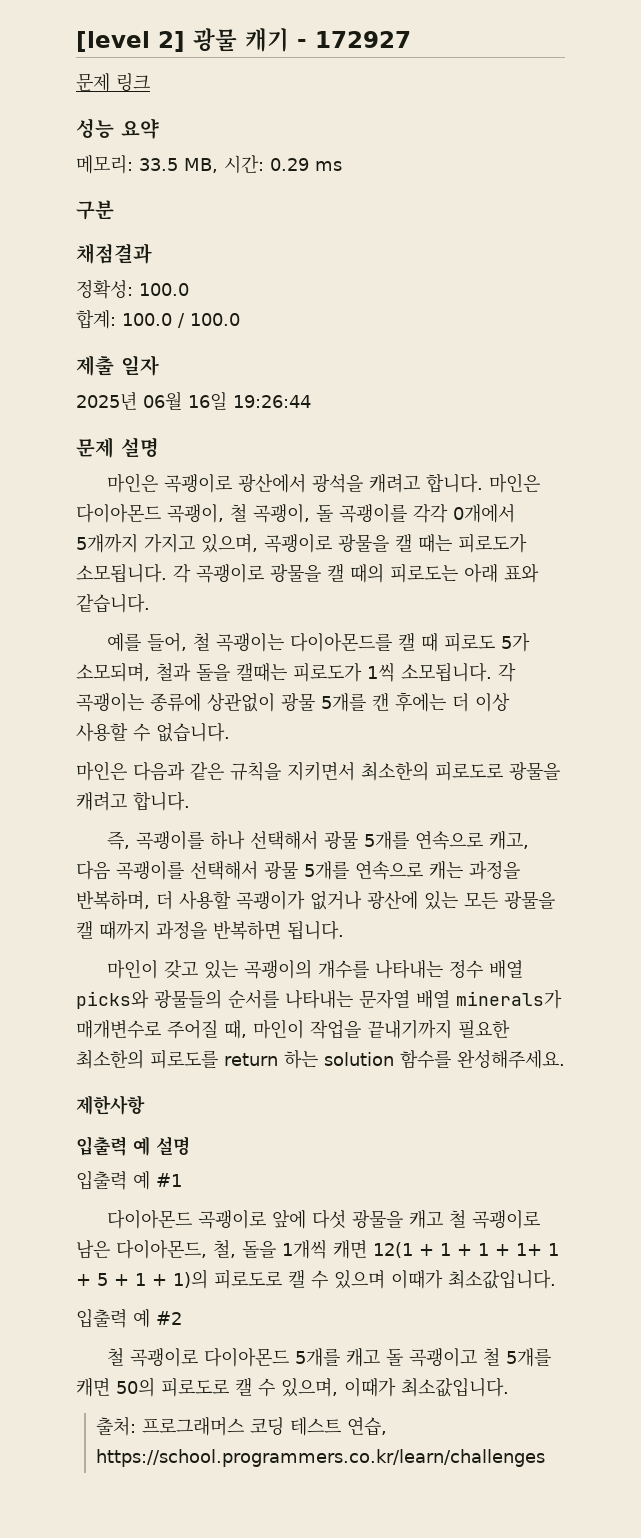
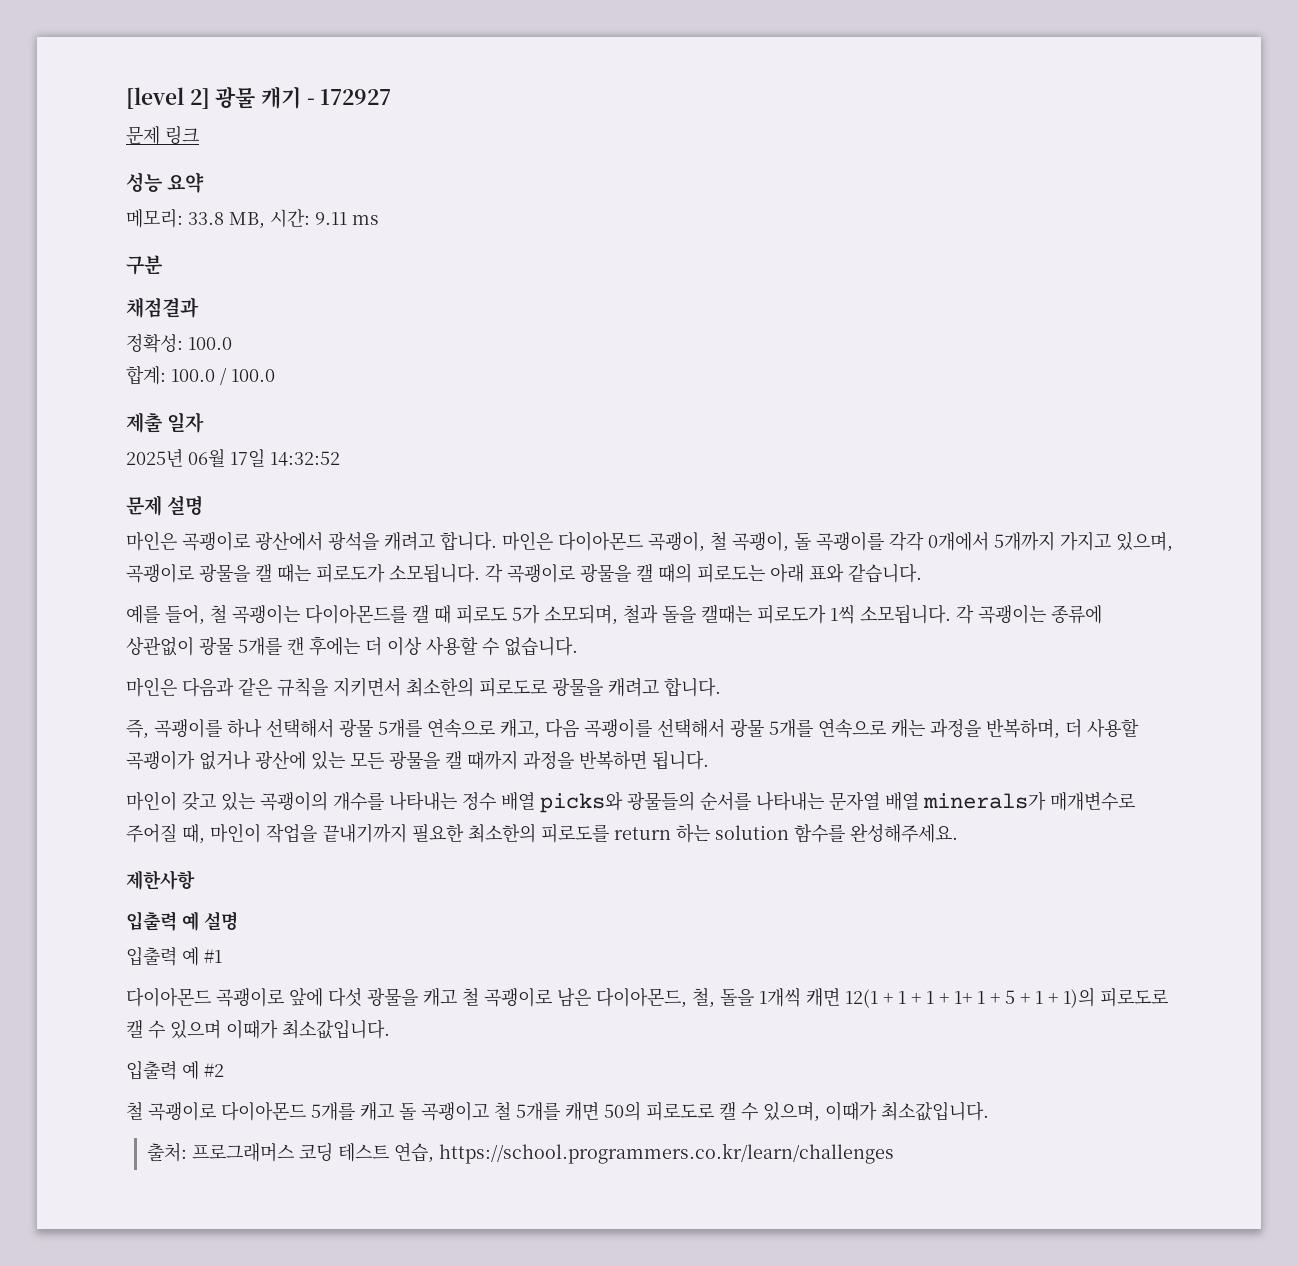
[139,158,178,171] 33.5 -> [188,212,224,225] 33.8
[270,158,309,171] 0.29 -> [315,212,347,225] 9.11
[188,392,311,410] 16일 19:26:44 -> [230,449,340,467] 17일 14:32:52

